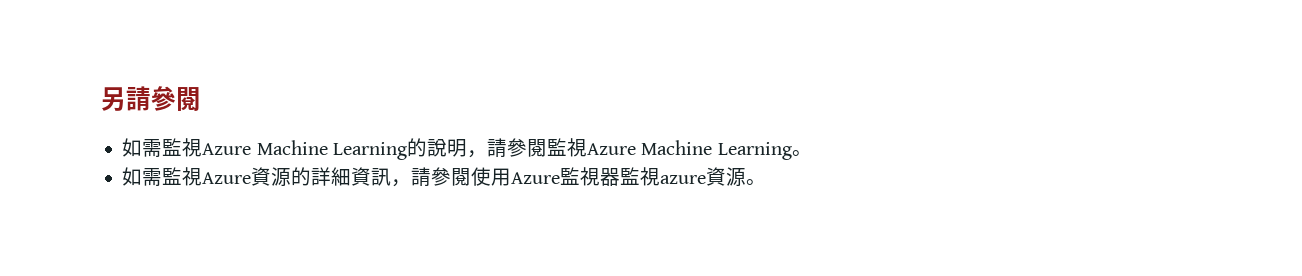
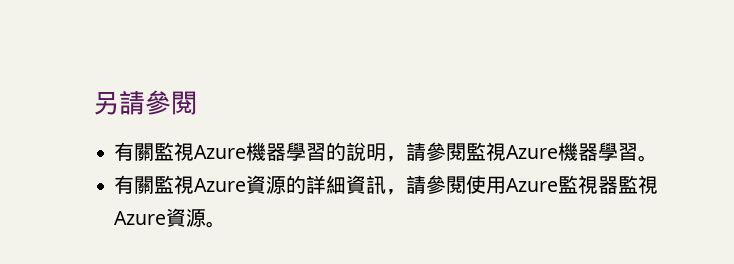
[122,138,407,160] 如需監視Azure Machine Learning -> [114,142,327,161] 有關監視Azure機器學習
[641,140,792,160] Machine Learning -> [558,142,639,161] 機器學習
[122,167,163,186] 如需 -> [114,175,155,194] 有關
[660,175,707,184] azure -> [114,211,167,225] Azure

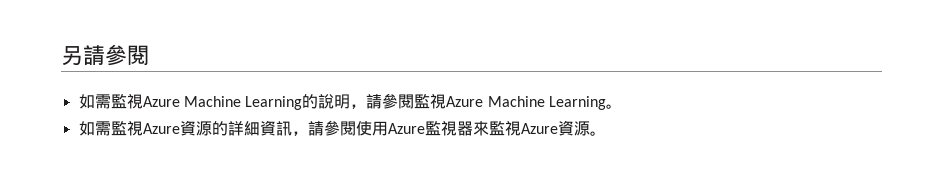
[114,142,327,161] 有關監視Azure機器學習 -> [78,93,303,110] 如需監視Azure Machine Learning
[558,142,639,161] 機器學習 -> [487,96,606,110] Machine Learning
[114,175,155,194] 有關 -> [78,121,111,136] 如需
(619, 185) none -> [472,121,489,136] 來

